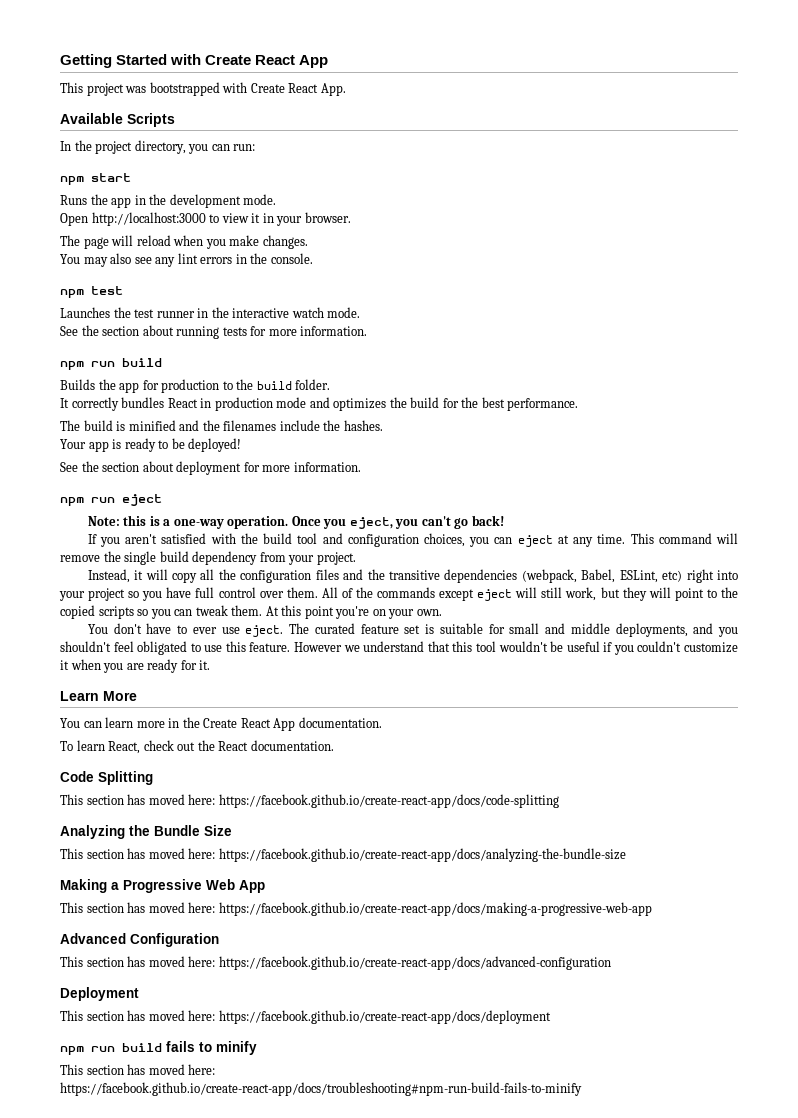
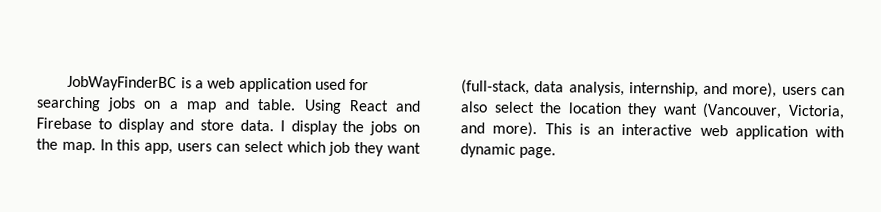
[60,54,329,68] [60,82,346,96] [60,113,175,127] [60,140,256,154] [60,173,131,185] [60,194,277,208] [60,212,351,226] [60,235,308,249] [60,253,313,267] [60,286,123,298] [60,307,361,318] [60,325,368,339] [60,358,162,370] [60,379,331,393] [60,397,579,411] [60,420,383,431] [60,438,242,452] [60,461,361,475] [60,494,162,506] [87,515,504,529] [87,533,739,547] [60,551,356,565] [87,569,738,583] [59,587,738,601] [60,605,442,619] [87,623,738,637] [60,641,738,655] [60,659,211,673] [60,691,137,701] [60,717,382,731] [60,740,334,754] [60,771,153,785] [60,794,559,808] [60,825,232,839] [60,848,626,862] [60,879,265,893] [60,902,652,916] [60,933,219,947] [60,956,611,970] [60,987,139,1001] [60,1010,551,1024] [60,1041,257,1055] [60,1064,216,1075] [60,1082,582,1096] Getting Started with Create React App // This project was bootstrapped with Create React App. // Available Scripts // In the project directory, you can run: // npm start // Runs the app in the development mode. // Open http://localhost:3000 to view it in your browser. // The page will reload when you make changes. // You may also see any lint errors in the console. // npm test // Launches the test runner in the interactive watch mode. // See the section about running tests for more information. // npm run build // Builds the app for production to the build folder. // It correctly bundles React in production mode and optimizes the build for the best performance. // The build is minified and the filenames include the hashes. // Your app is ready to be deployed! // See the section about deployment for more information. // npm run eject // Note: this is a one-way operation. Once you eject, you can't go back! // If you aren't satisfied with the build tool and configuration choices, you can eject at any time. This command will remove the single build dependency from your project. // Instead, it will copy all the configuration files and the transitive dependencies (webpack, Babel, ESLint, etc) right into your project so you have full control over them. All of the commands except eject will still work, but they will point to the copied scripts so you can tweak them. At this point you're on your own. // You don't have to ever use eject. The curated feature set is suitable for small and middle deployments, and you shouldn't feel obligated to use this feature. However we understand that this tool wouldn't be useful if you couldn't customize it when you are ready for it. // Learn More // You can learn more in the Create React App documentation. // To learn React, check out the React documentation. // Code Splitting // This section has moved here: https://facebook.github.io/create-react-app/docs/code-splitting // Analyzing the Bundle Size // This section has moved here: https://facebook.github.io/create-react-app/docs/analyzing-the-bundle-size // Making a Progressive Web App // This section has moved here: https://facebook.github.io/create-react-app/docs/making-a-progressive-web-app // Advanced Configuration // This section has moved here: https://facebook.github.io/create-react-app/docs/advanced-configuration // Deployment // This section has moved here: https://facebook.github.io/create-react-app/docs/deployment // npm run build fails to minify // This section has moved here: https://facebook.github.io/create-react-app/docs/troubleshooting#npm-run-build-fails-to-minify -> [67,75,370,93] [36,96,422,114] [36,117,421,136] [36,138,421,157] [461,79,845,98] [460,101,845,120] [460,121,844,141] [460,143,557,159] JobWayFinderBC is a web application used for searching jobs on a map and table. Using React and Firebase to display and store data. I display the jobs on the map. In this app, users can select which job they want (full-stack, data analysis, internship, and more), users can also select the location they want (Vancouver, Victoria, and more). This is an interactive web application with dynamic page.

